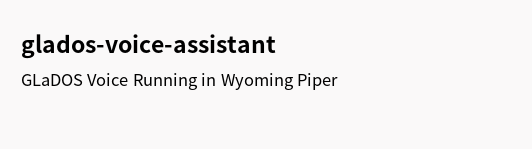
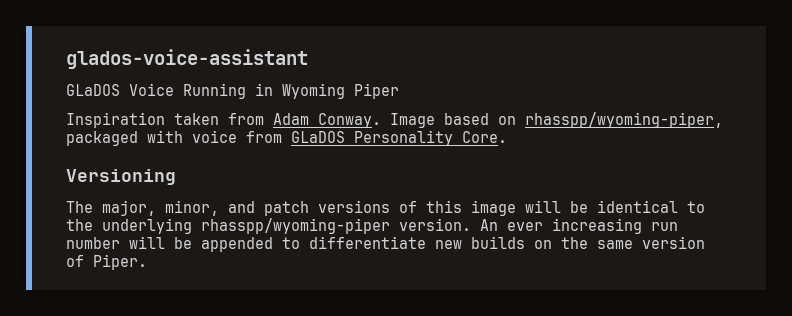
(339, 81) none -> [66,112,723,128] [66,130,507,146] [66,169,176,185] [66,200,705,216] [66,218,678,234] [66,236,705,252] [66,254,147,270] // Inspiration taken from Adam Conway. Image based on rhasspp/wyoming-piper, packaged with voice from GLaDOS Personality Core. // Versioning // The major, minor, and patch versions of this image will be identical to the underlying rhasspp/wyoming-piper version. An ever increasing run number will be appended to differentiate new builds on the same version of Piper.

